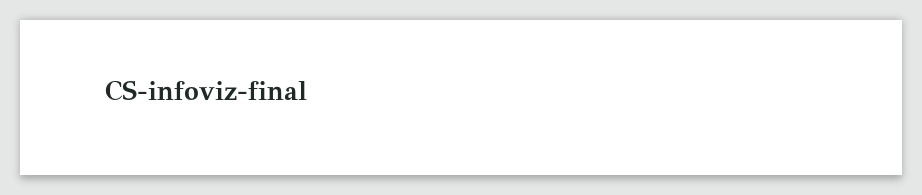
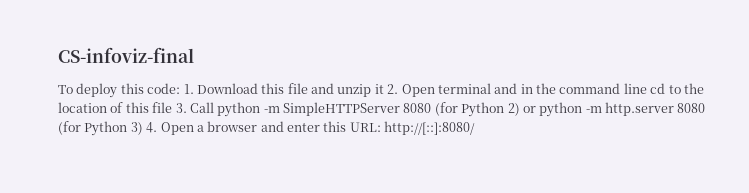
(307, 90) none -> [58,83,704,98] [58,102,706,117] [58,121,476,136] // To deploy this code: 1. Download this file and unzip it 2. Open terminal and in the command line cd to the location of this file 3. Call python -m SimpleHTTPServer 8080 (for Python 2) or python -m http.server 8080 (for Python 3) 4. Open a browser and enter this URL: http://[::]:8080/

